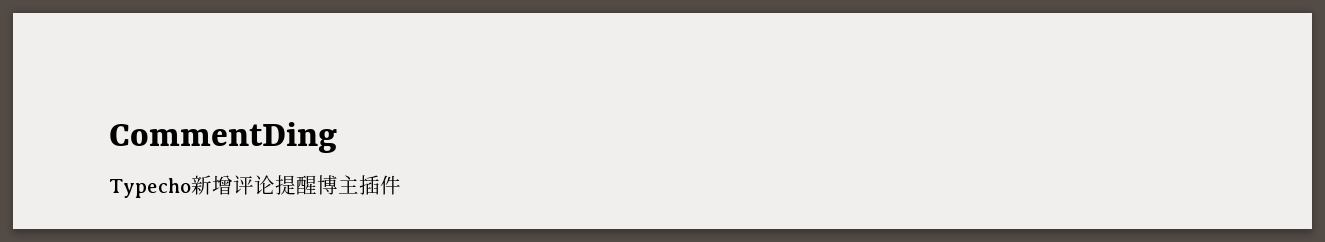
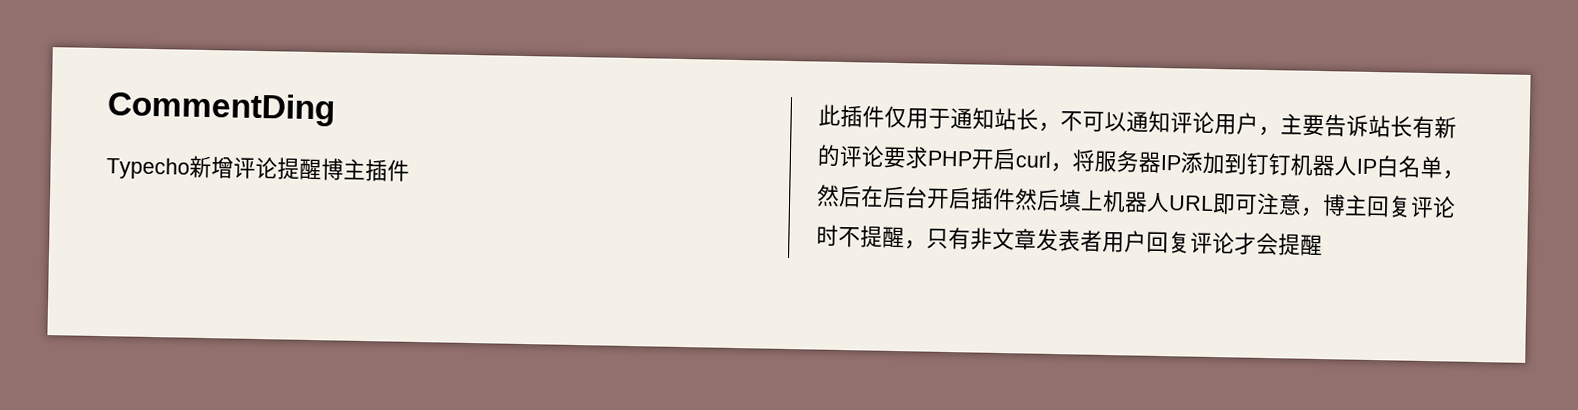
(401, 185) none -> [818,104,1457,139] [817,144,1465,180] [816,184,1456,219] [816,224,1323,257] // 此插件仅用于通知站长，不可以通知评论用户，主要告诉站长有新的评论要求PHP开启curl，将服务器IP添加到钉钉机器人IP白名单，然后在后台开启插件然后填上机器人URL即可注意，博主回复评论时不提醒，只有非文章发表者用户回复评论才会提醒

